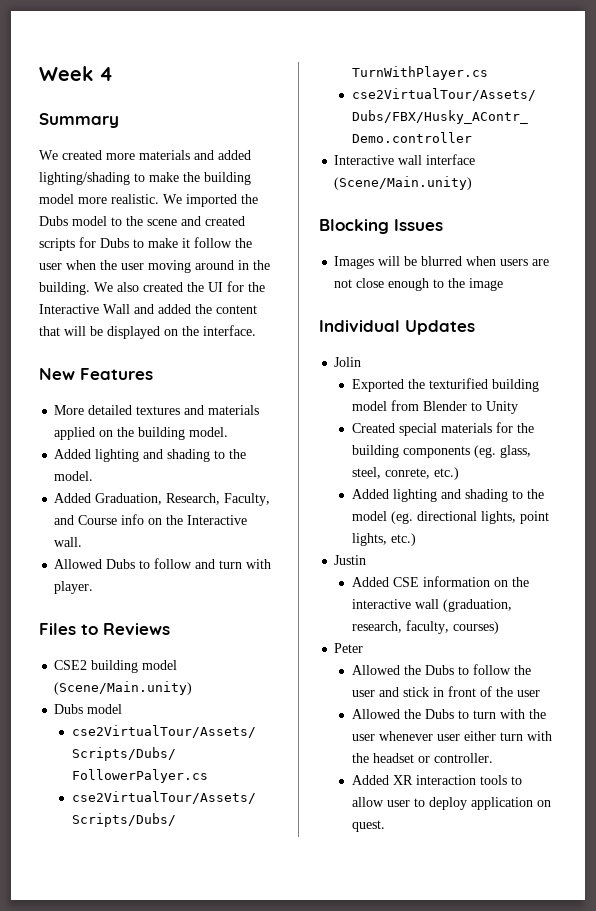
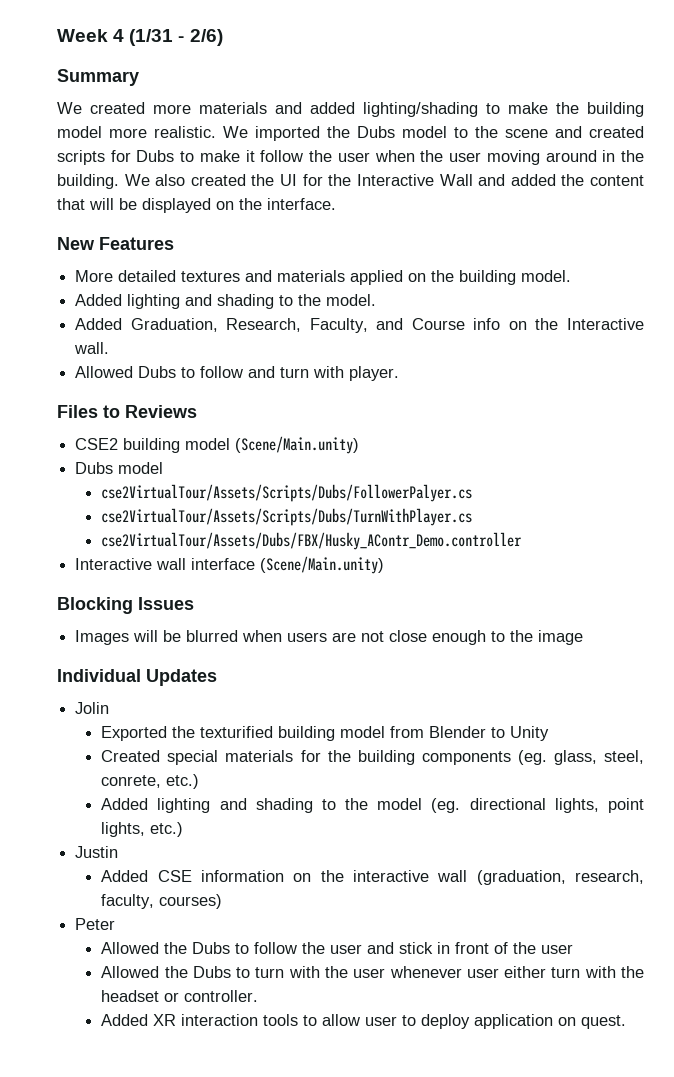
(113, 74) none -> [129,29,223,46] (1/31 - 2/6)

